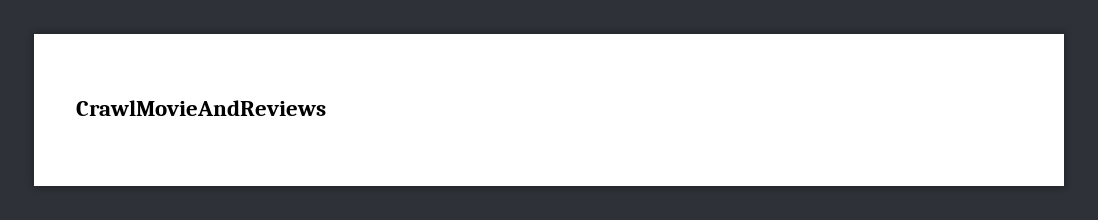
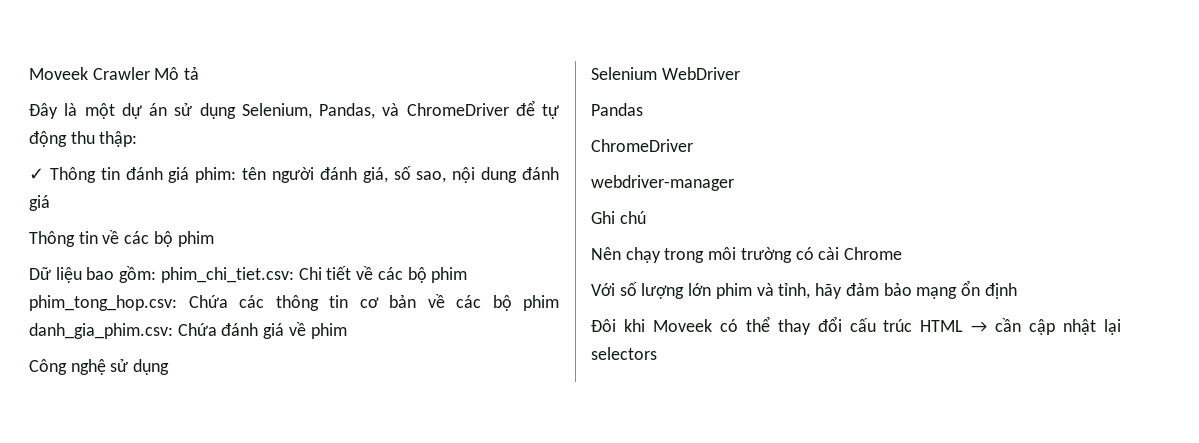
[76,100,326,116] CrawlMovieAndReviews -> [29,67,200,80] [29,100,559,119] [29,131,138,147] [29,166,559,183] [29,195,50,211] [29,230,214,247] [29,266,468,283] [29,294,559,311] [29,322,347,339] [29,359,170,375] [591,67,740,80] [591,103,643,116] [591,139,693,152] [591,175,734,191] [591,211,646,224] [591,247,903,263] [591,280,1017,299] [591,316,1121,335] [591,347,657,360] Moveek Crawler Mô tả // Đây là một dự án sử dụng Selenium, Pandas, và ChromeDriver để tự động thu thập: // ✓ Thông tin đánh giá phim: tên người đánh giá, số sao, nội dung đánh giá // Thông tin về các bộ phim // Dữ liệu bao gồm: phim_chi_tiet.csv: Chi tiết về các bộ phim phim_tong_hop.csv: Chứa các thông tin cơ bản về các bộ phim danh_gia_phim.csv: Chứa đánh giá về phim // Công nghệ sử dụng // Selenium WebDriver // Pandas // ChromeDriver // webdriver-manager // Ghi chú // Nên chạy trong môi trường có cài Chrome // Với số lượng lớn phim và tỉnh, hãy đảm bảo mạng ổn định // Đôi khi Moveek có thể thay đổi cấu trúc HTML → cần cập nhật lại selectors

